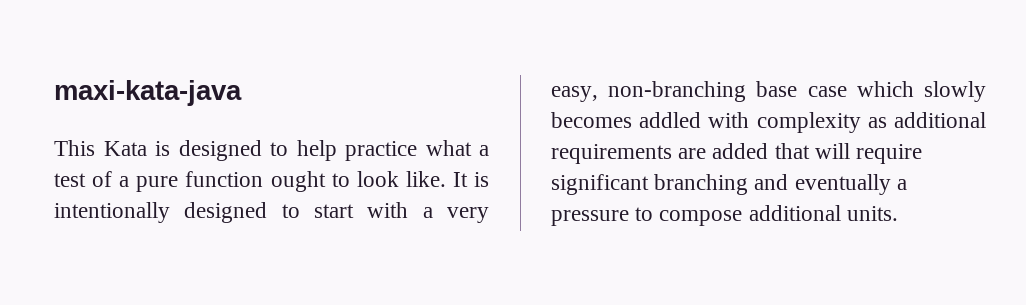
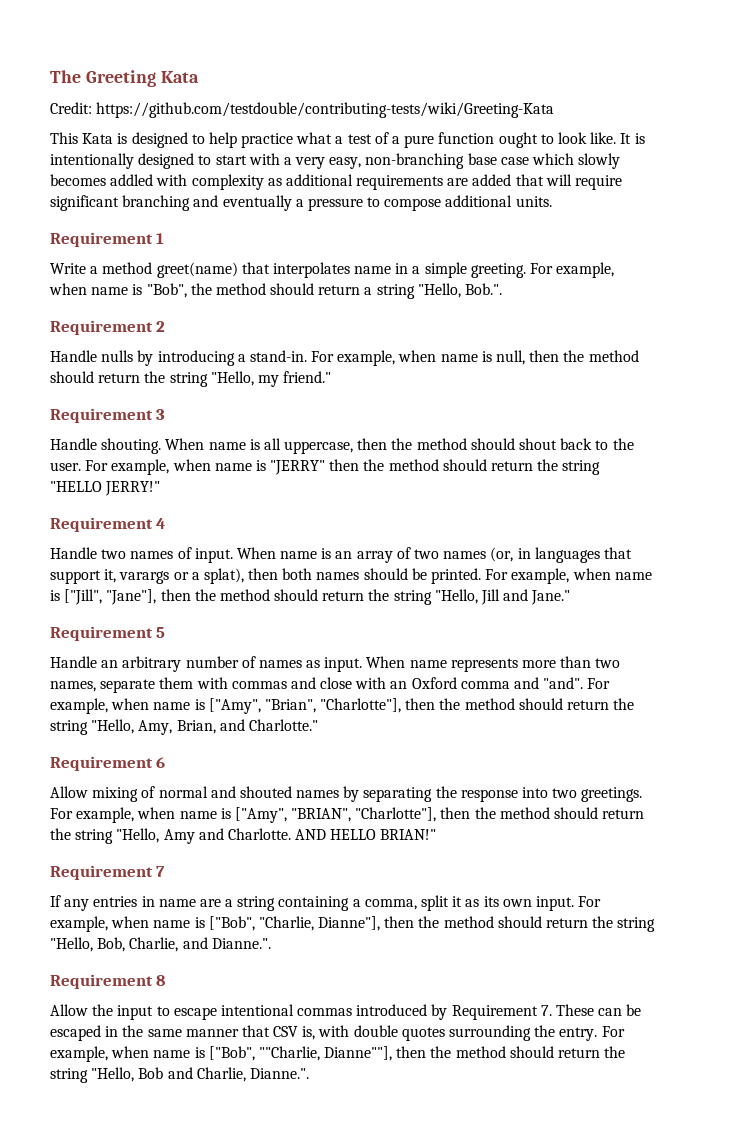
[54,80,242,106] maxi-kata-java -> [50,70,199,87] [50,102,555,118] The Greeting Kata // Credit: https://github.com/testdouble/contributing-tests/wiki/Greeting-Kata
(898, 213) none -> [50,232,165,247] [50,262,615,278] [49,283,503,299] [50,320,166,335] [50,350,639,366] [50,371,332,387] [50,408,166,423] [50,438,634,454] [50,459,601,475] [50,481,161,496] [50,517,166,532] [50,547,632,563] [50,568,652,584] [50,589,571,605] [50,626,166,641] [50,656,621,672] [50,677,611,693] [50,698,635,714] [50,719,318,735] [50,756,166,771] [50,786,643,802] [50,807,645,823] [50,828,437,844] [50,865,166,880] [50,895,602,911] [50,916,656,932] [50,937,271,952] [50,974,166,989] [50,1004,642,1020] [50,1025,625,1041] [50,1046,626,1062] [50,1067,309,1083] // Requirement 1 // Write a method greet(name) that interpolates name in a simple greeting. For example, when name is "Bob", the method should return a string "Hello, Bob.". // Requirement 2 // Handle nulls by introducing a stand-in. For example, when name is null, then the method should return the string "Hello, my friend." // Requirement 3 // Handle shouting. When name is all uppercase, then the method should shout back to the user. For example, when name is "JERRY" then the method should return the string "HELLO JERRY!" // Requirement 4 // Handle two names of input. When name is an array of two names (or, in languages that support it, varargs or a splat), then both names should be printed. For example, when name is ["Jill", "Jane"], then the method should return the string "Hello, Jill and Jane." // Requirement 5 // Handle an arbitrary number of names as input. When name represents more than two names, separate them with commas and close with an Oxford comma and "and". For example, when name is ["Amy", "Brian", "Charlotte"], then the method should return the string "Hello, Amy, Brian, and Charlotte." // Requirement 6 // Allow mixing of normal and shouted names by separating the response into two greetings. For example, when name is ["Amy", "BRIAN", "Charlotte"], then the method should return the string "Hello, Amy and Charlotte. AND HELLO BRIAN!" // Requirement 7 // If any entries in name are a string containing a comma, split it as its own input. For example, when name is ["Bob", "Charlie, Dianne"], then the method should return the string "Hello, Bob, Charlie, and Dianne.". // Requirement 8 // Allow the input to escape intentional commas introduced by Requirement 7. These can be escaped in the same manner that CSV is, with double quotes surrounding the entry. For example, when name is ["Bob", ""Charlie, Dianne""], then the method should return the string "Hello, Bob and Charlie, Dianne.".

